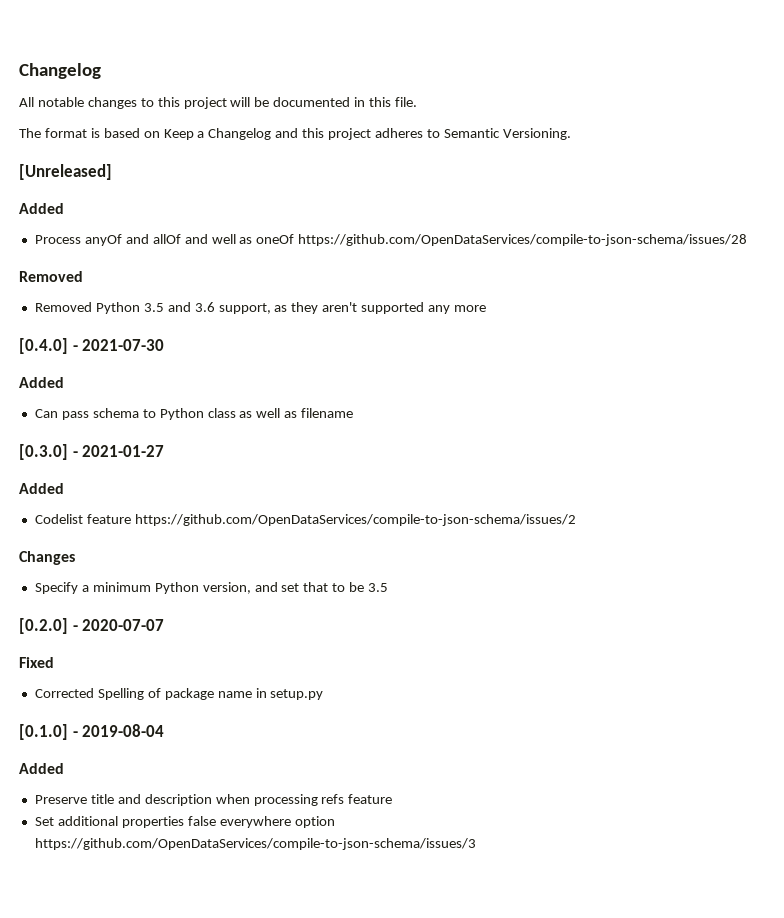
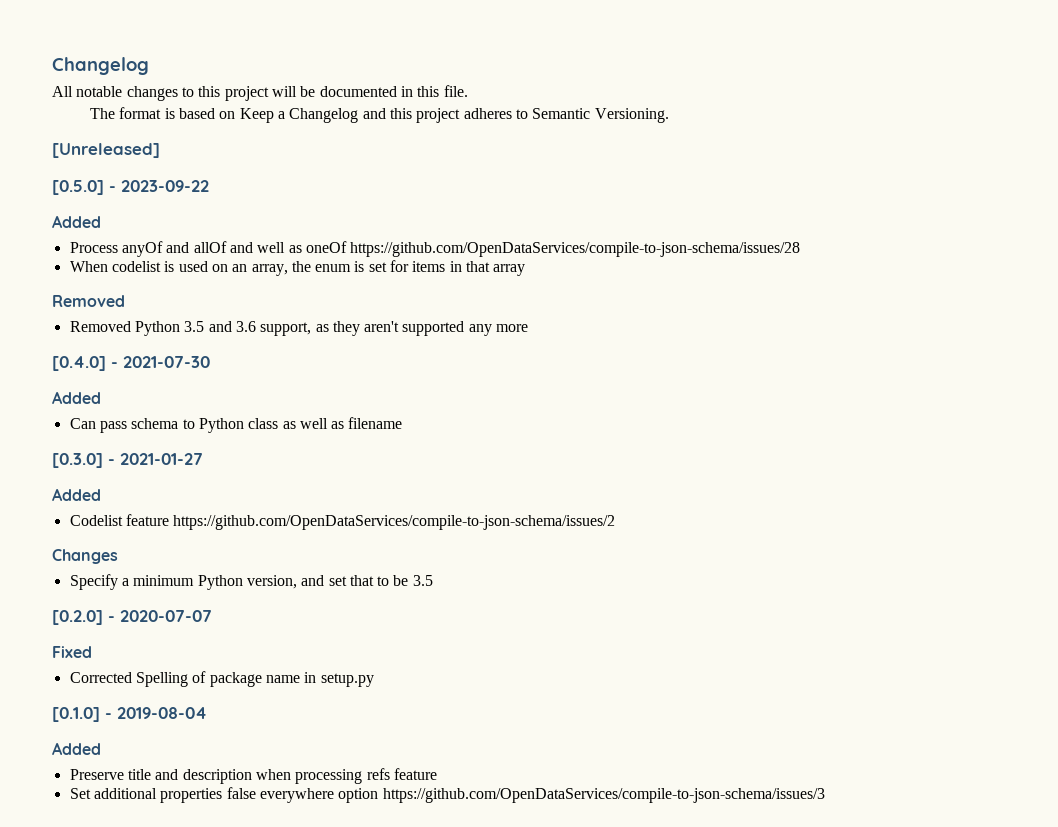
(112, 172) none -> [52,180,209,195] // [0.5.0] - 2023-09-22
(748, 240) none -> [69,260,526,276] // When codelist is used on an array, the enum is set for items in that array

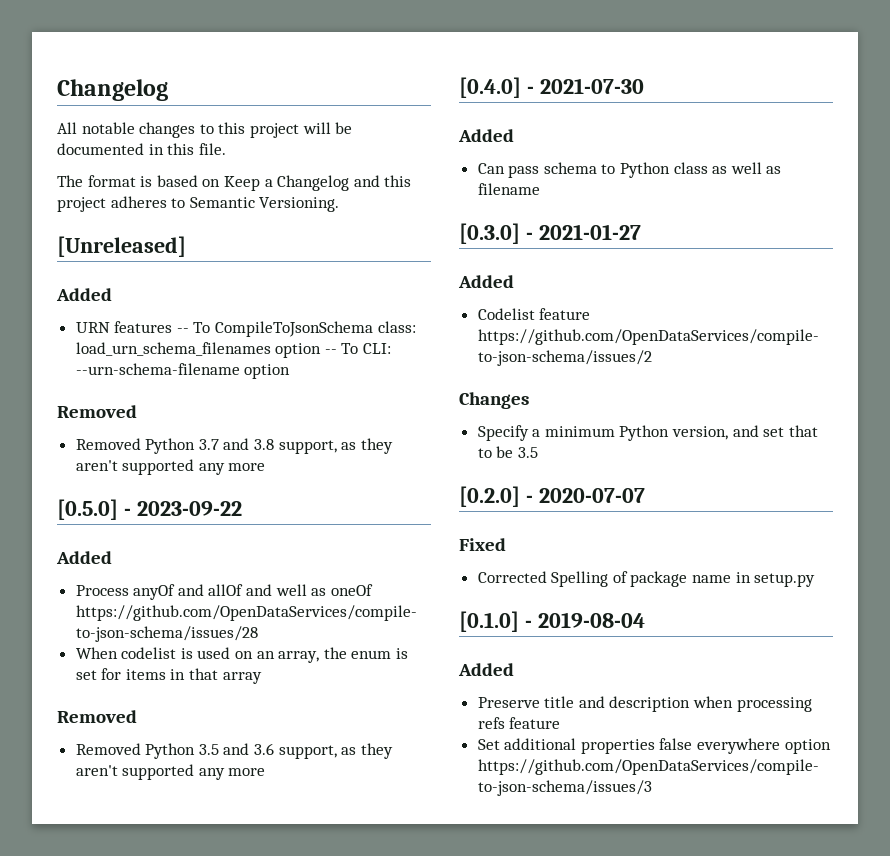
(160, 150) none -> [56,288,112,301] [75,321,416,337] [75,342,392,358] [75,363,291,379] [57,405,137,418] [75,438,393,454] [75,459,266,475] // Added // URN features -- To CompileToJsonSchema class: load_urn_schema_filenames option -- To CLI: --urn-schema-filename option // Removed // Removed Python 3.7 and 3.8 support, as they aren't supported any more

